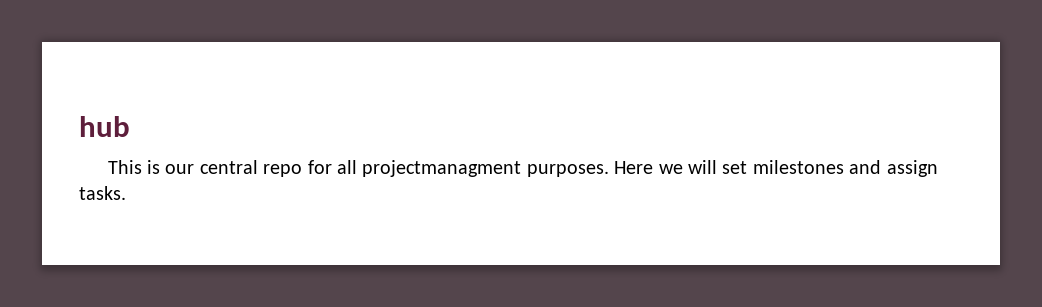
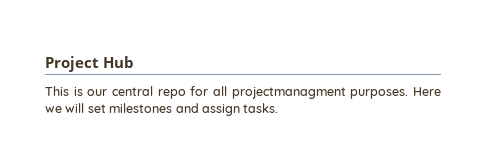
[79,116,130,137] hub -> [45,56,134,72] Project Hub

